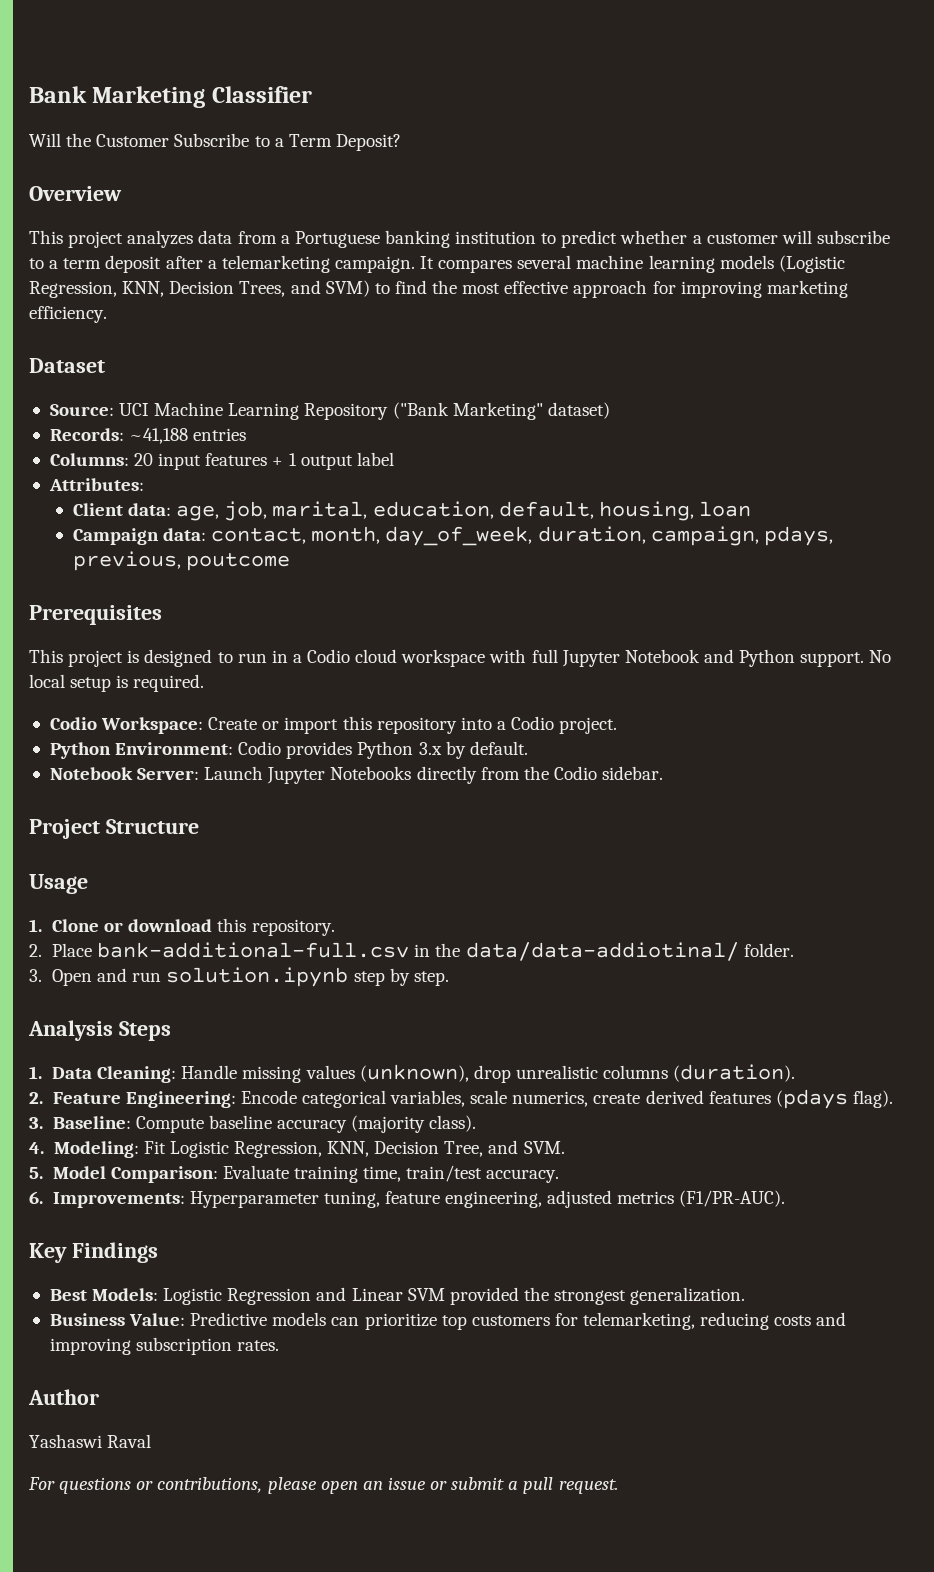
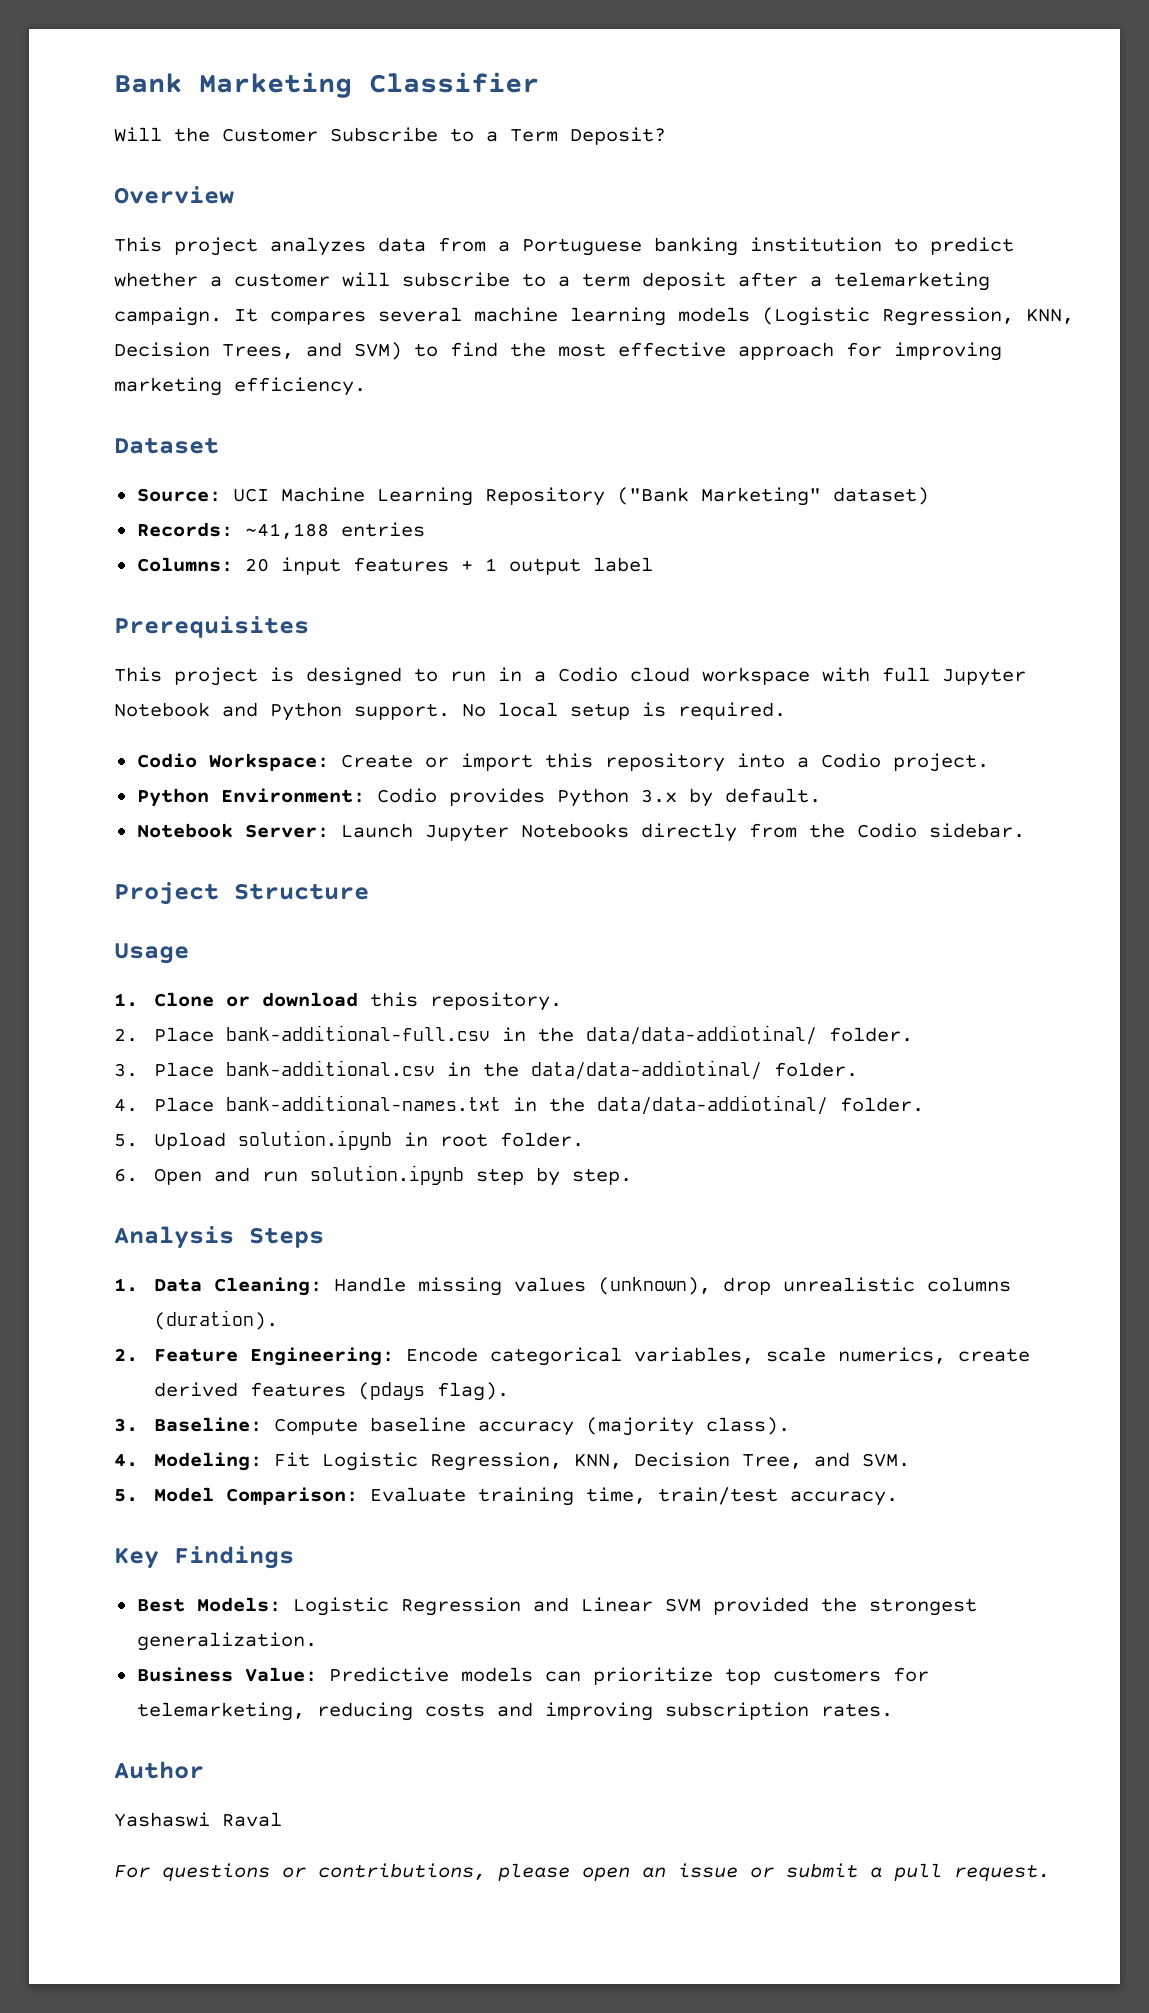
[48,478,144,491] [72,501,751,521] [72,526,833,546] [72,551,291,571] // Attributes: // Client data: age, job, marital, education, default, housing, loan // Campaign data: contact, month, day_of_week, duration, campaign, pdays, previous, poutcome -> (653, 564) none
(42, 975) none -> [153,1060,858,1080] [114,1095,924,1115] [114,1130,584,1150] [114,1168,138,1182] Place bank-additional.csv in the data/data-addiotinal/ folder. // 4. Place bank-additional-names.txt in the data/data-addiotinal/ folder. // 5. Upload solution.ipynb in root folder. // 6.
[29,1190,786,1208] // 6. Improvements: Hyperparameter tuning, feature engineering, adjusted metrics (F1/PR-AUC). -> (898, 1498) none

